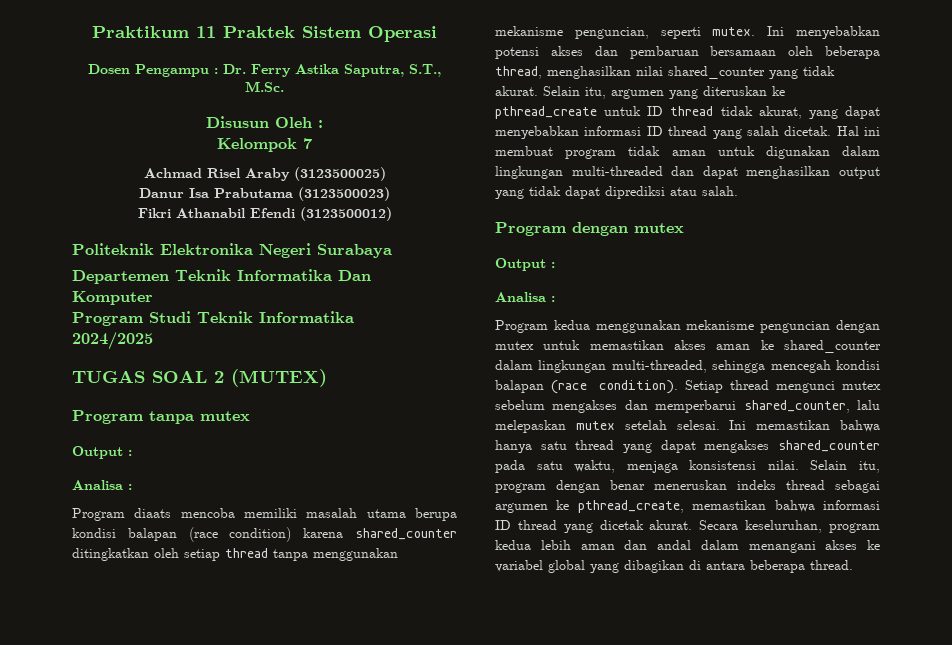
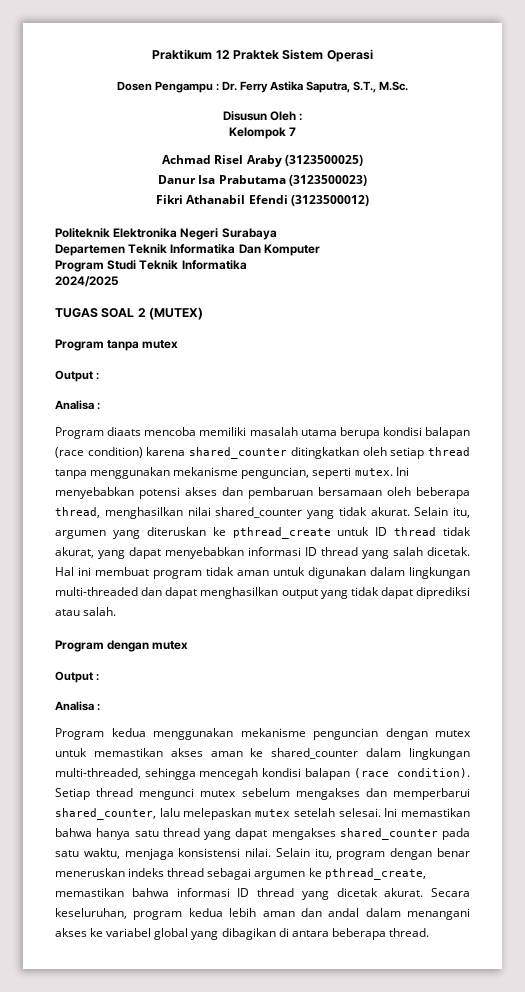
[196,26,216,38] 11 -> [215,50,230,59] 12

